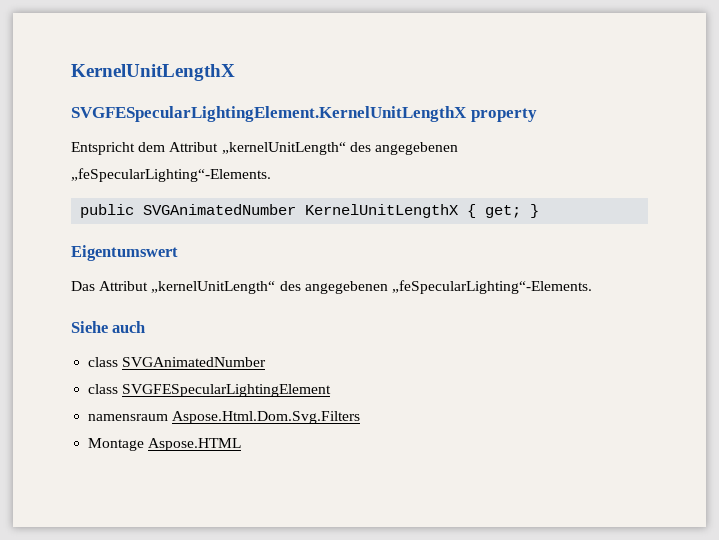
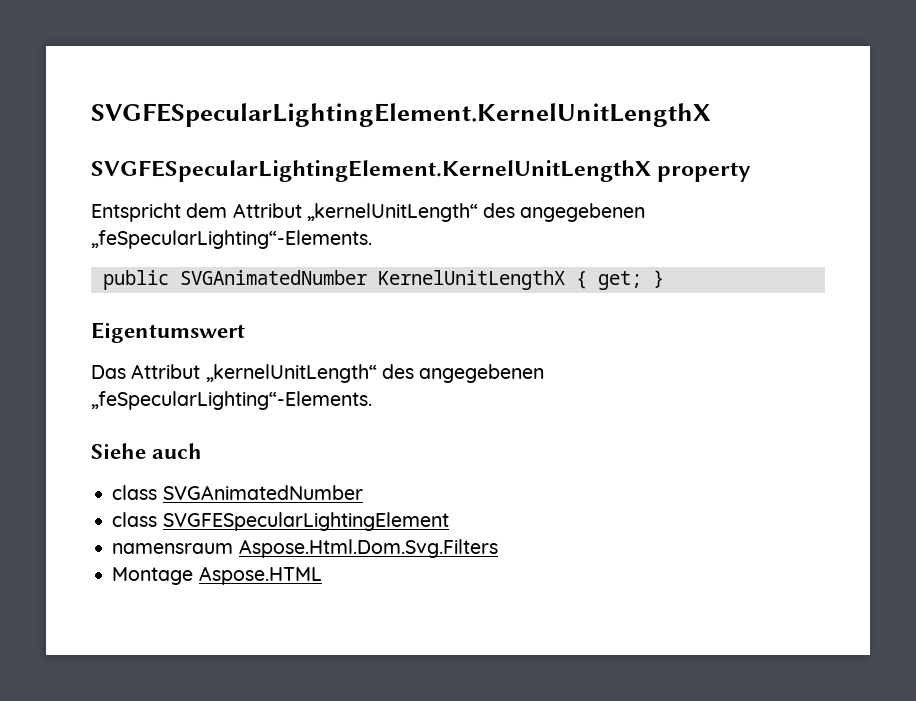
[71,64,235,81] KernelUnitLengthX -> [91,103,711,127] SVGFESpecularLightingElement.KernelUnitLengthX

